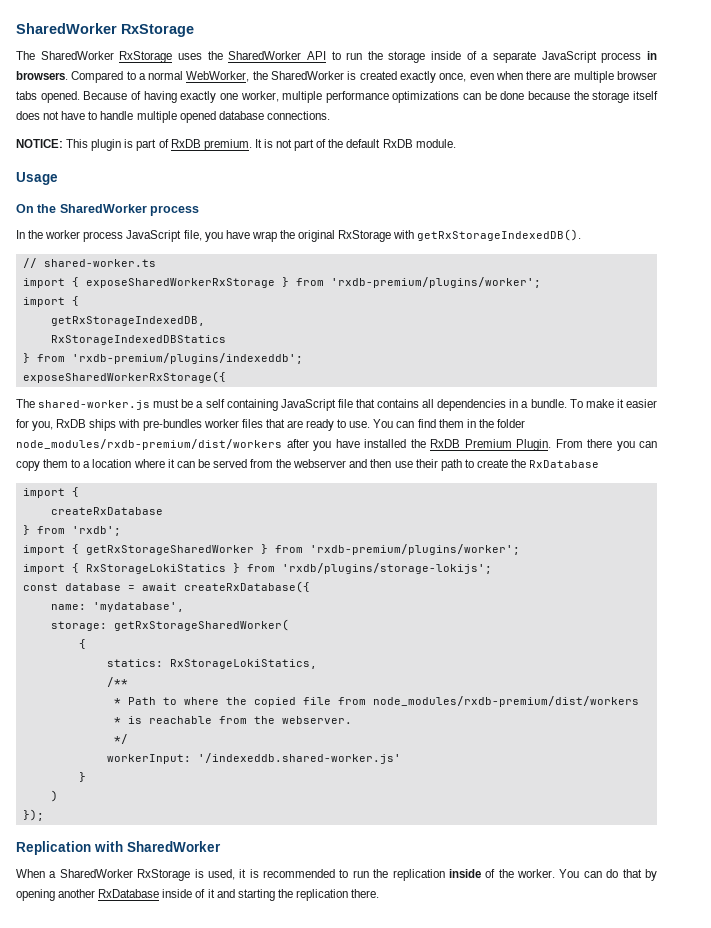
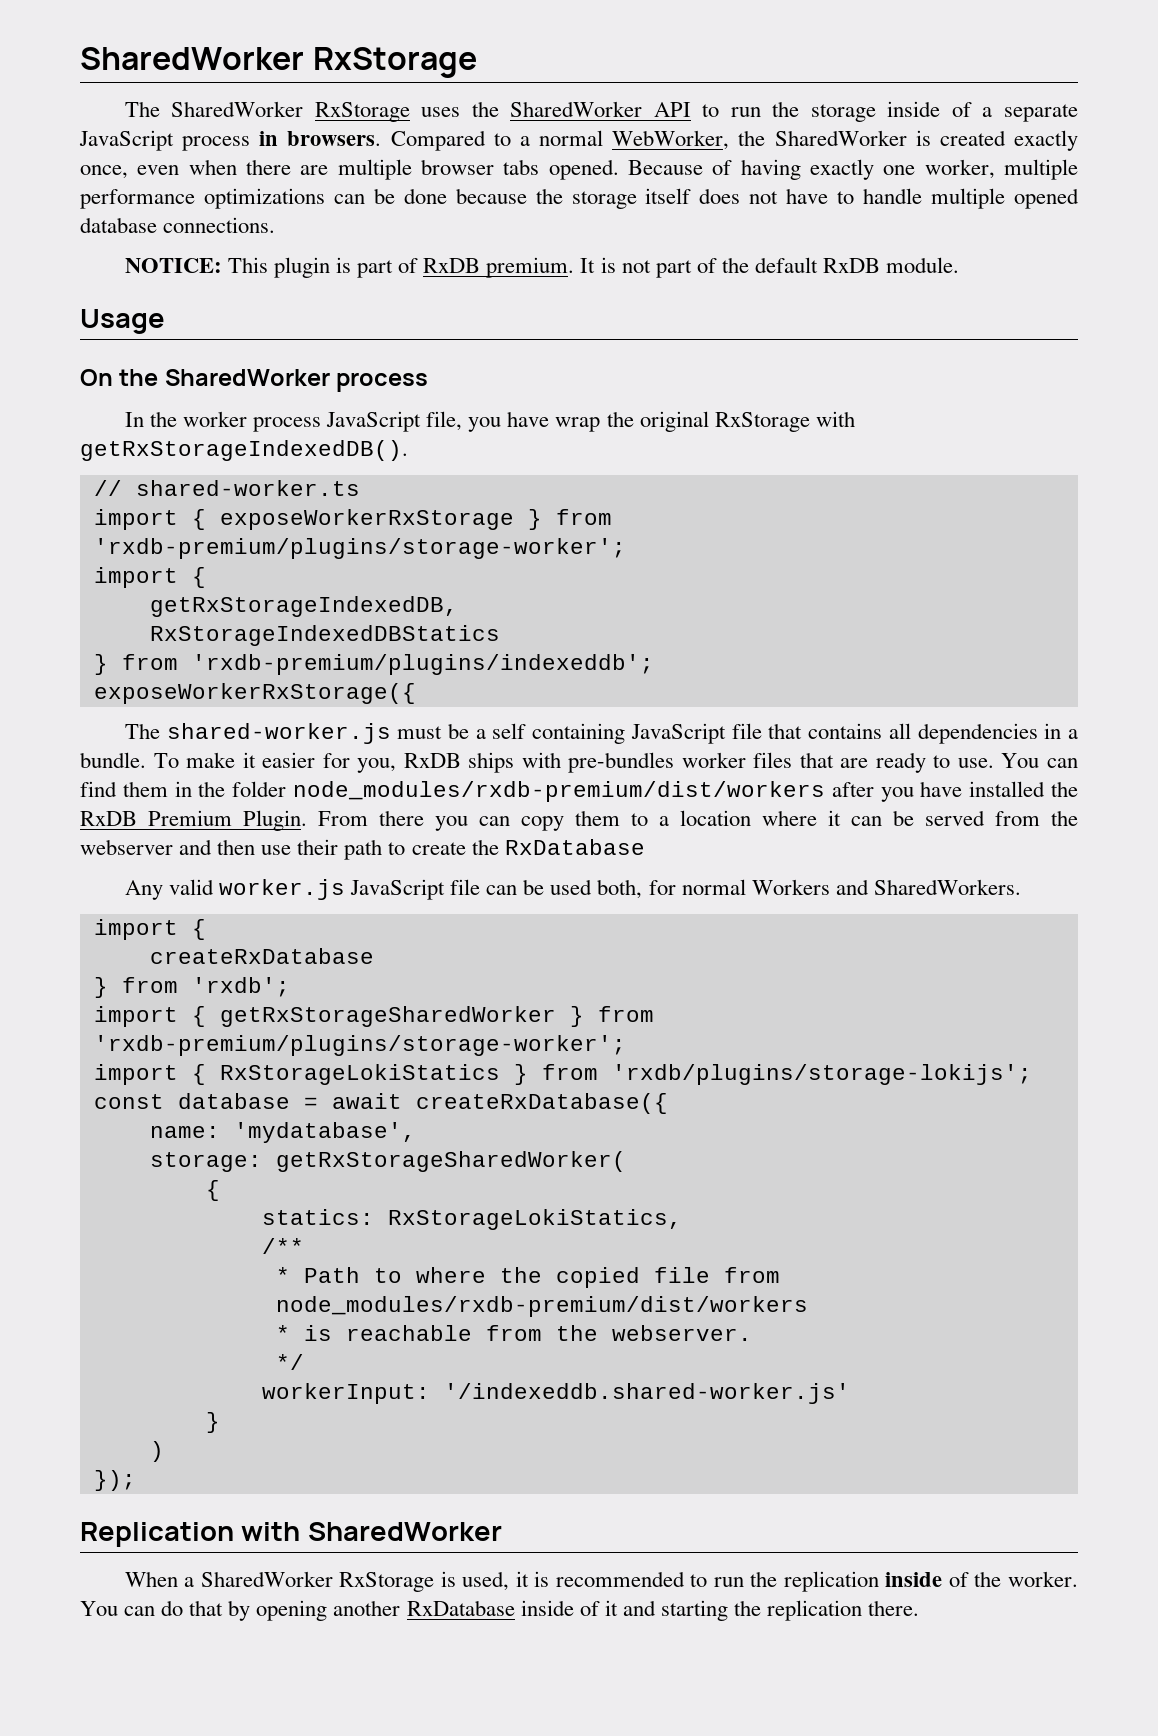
[85,277,541,288] exposeSharedWorkerRxStorage } from 'rxdb-premium/plugins/worker'; -> [219,509,612,530] [93,538,626,559] exposeWorkerRxStorage } from 'rxdb-premium/plugins/storage-worker';
[22,371,226,383] exposeSharedWorkerRxStorage({ -> [93,683,416,704] exposeWorkerRxStorage({
(600, 464) none -> [124,879,1021,900] // Any valid worker.js JavaScript file can be used both, for normal Workers and SharedWorkers.
[309,544,520,555] 'rxdb-premium/plugins/worker'; -> [93,1035,626,1056] 'rxdb-premium/plugins/storage-worker';

